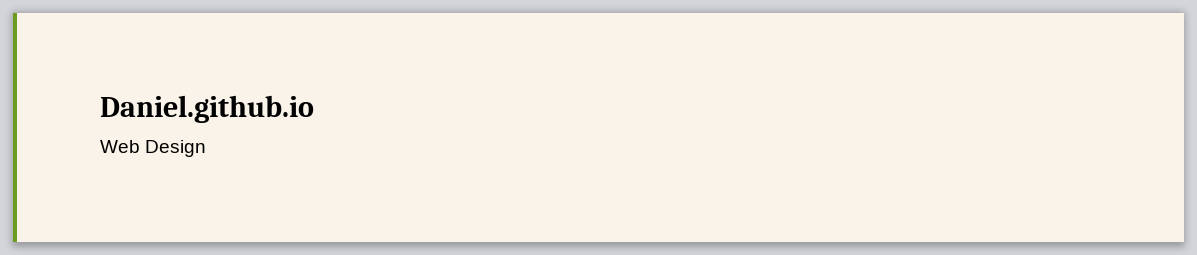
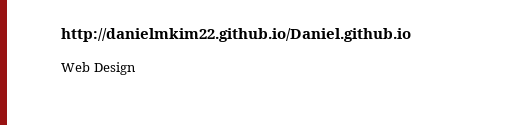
[100,95,314,123] Daniel.github.io -> [61,28,411,42] http://danielmkim22.github.io/Daniel.github.io

